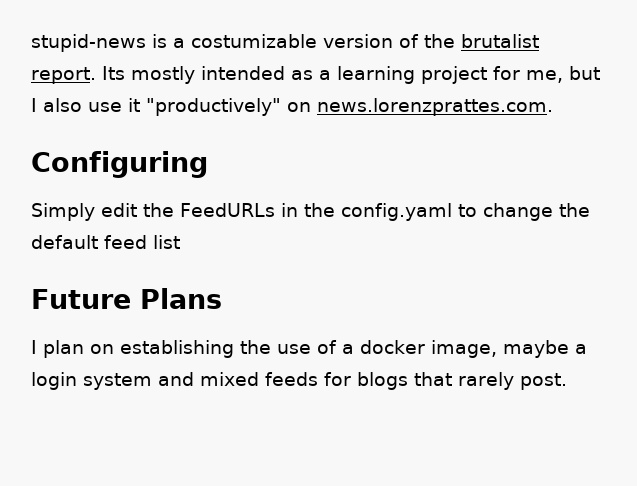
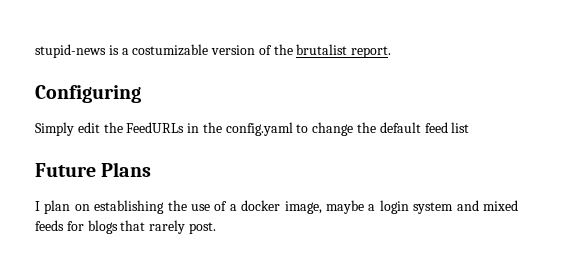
[102,66,600,84] [31,98,553,116] Its mostly intended as a learning project for me, but I also use it "productively" on news.lorenzprattes.com. -> (392, 52) none

